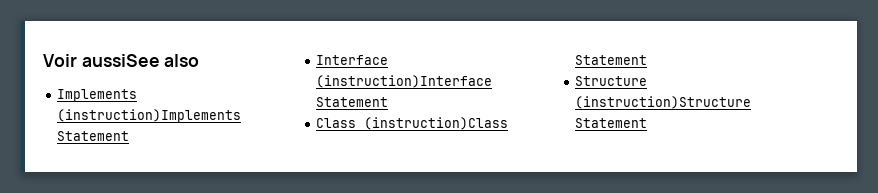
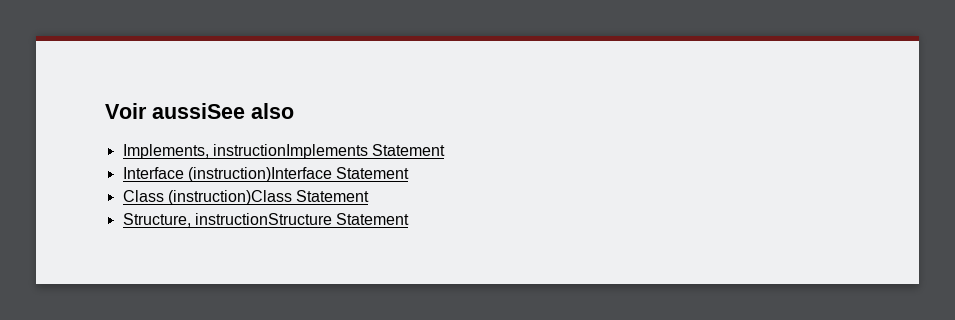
[57,89,138,102] [57,109,242,123] Implements (instruction)Implements -> [122,144,368,159] Implements, instructionImplements
[575,76,648,86] [575,96,752,109] Structure (instruction)Structure -> [122,213,332,227] Structure, instructionStructure

